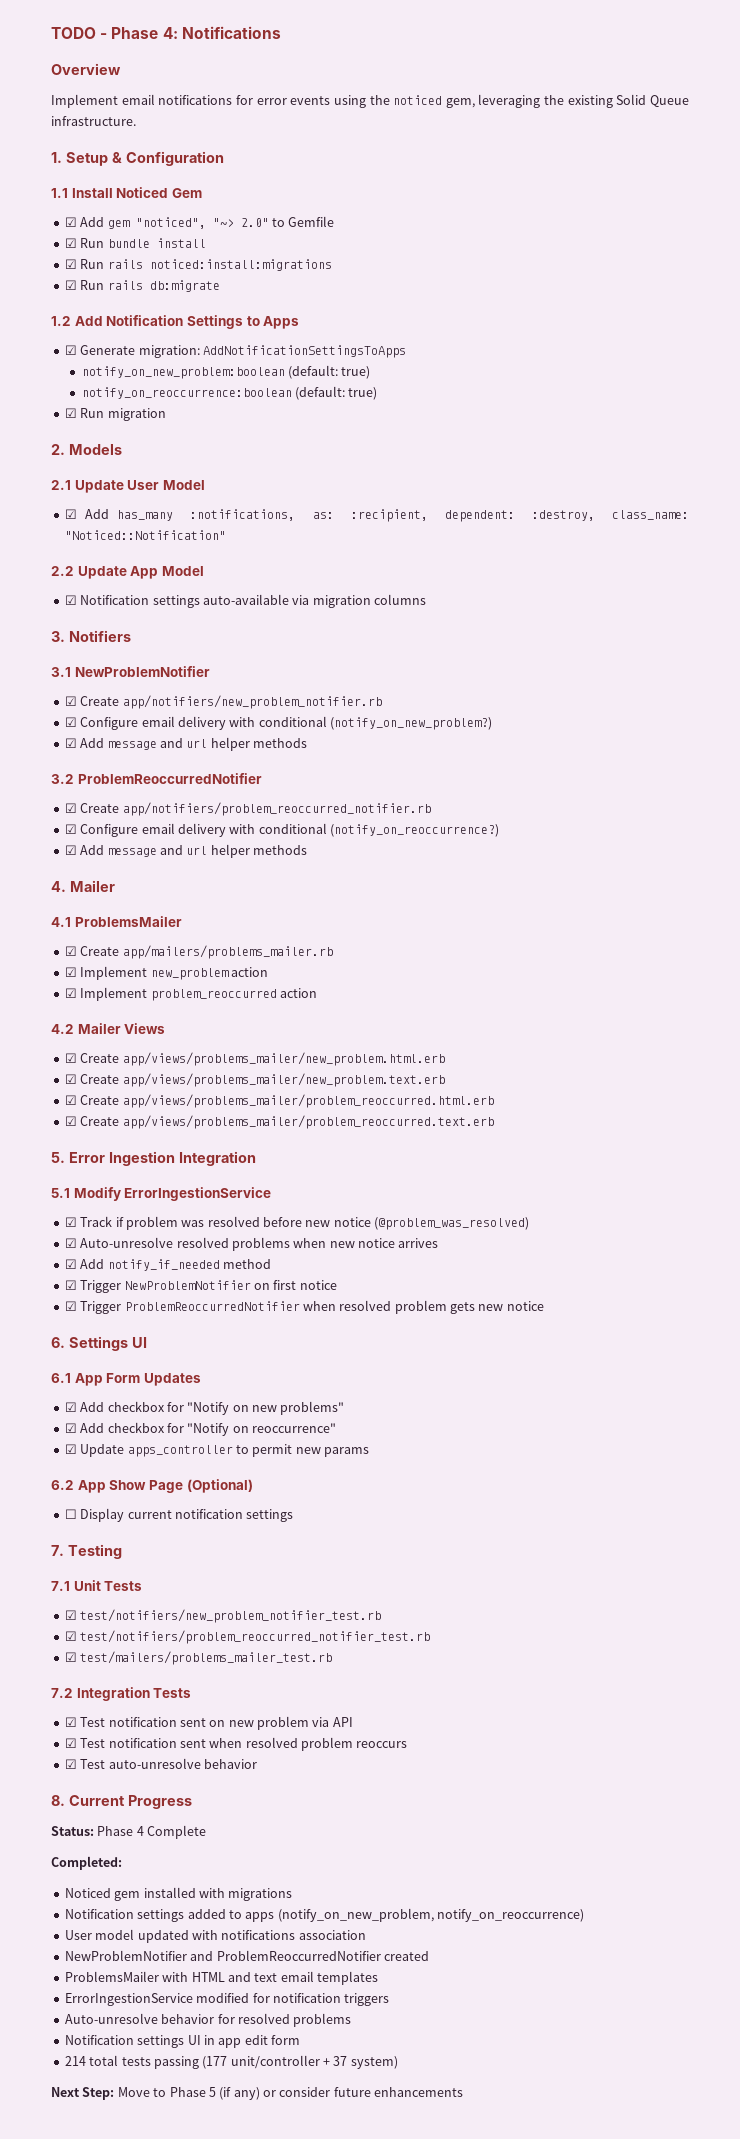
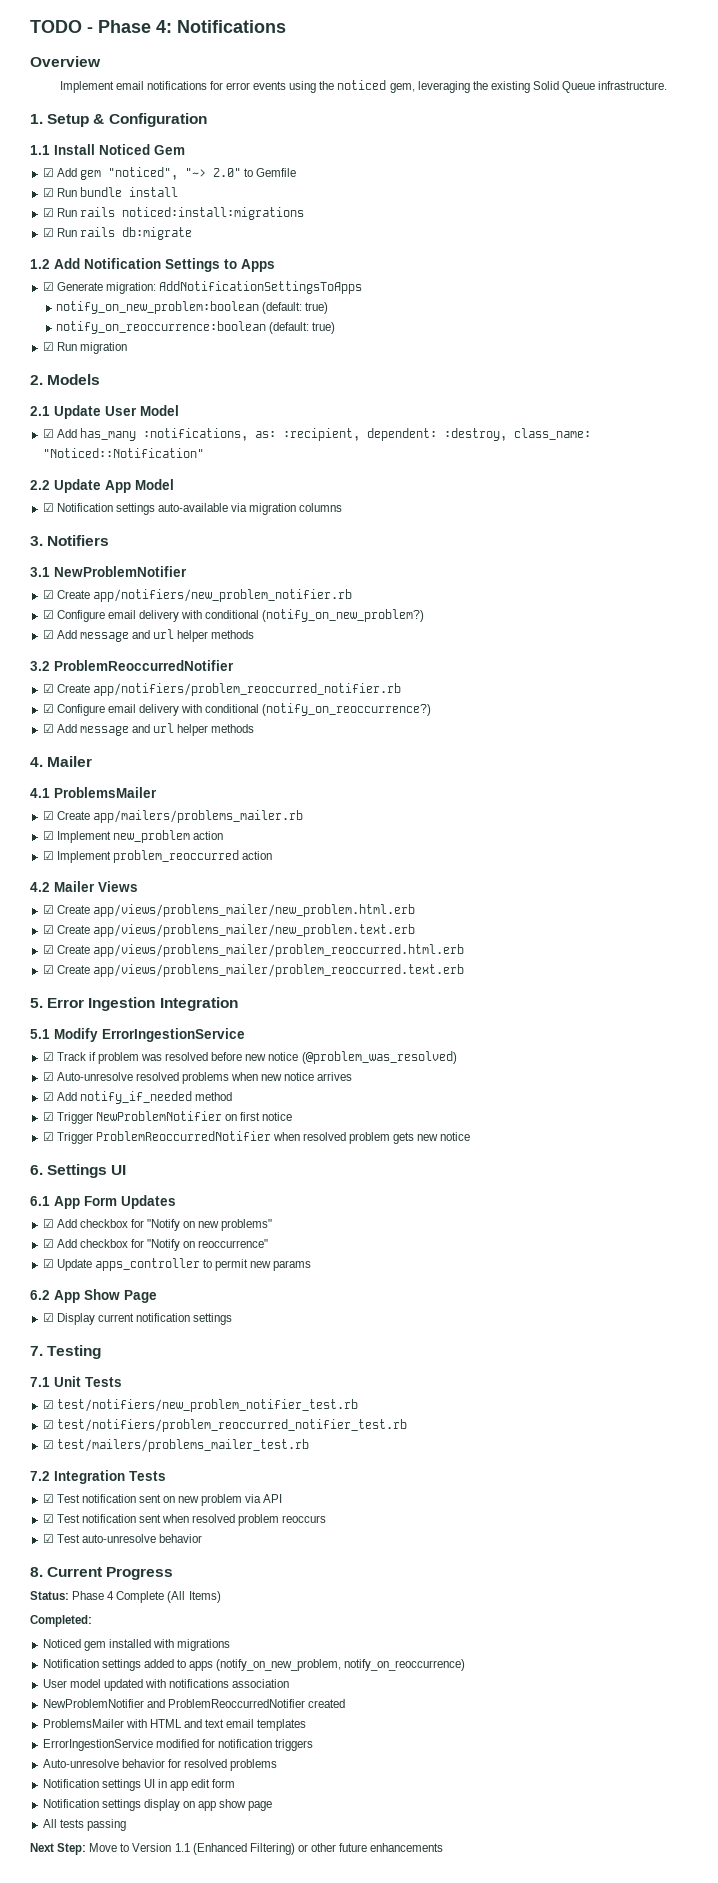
[186,1479,253,1493] [64,1509,77,1519] (Optional) // ☐ -> [42,1313,54,1322] // ☑
(207, 1832) none -> [167,1591,221,1603] (All Items)
[64,2055,398,2069] [51,2087,331,2100] 214 total tests passing (177 unit/controller + 37 system) // Next Step: Move to Phase 5 (if any) or consider -> [42,1799,273,1811] [42,1819,126,1831] [30,1843,336,1855] Notification settings display on app show page // All tests passing // Next Step: Move to Version 1.1 (Enhanced Filtering) or other

